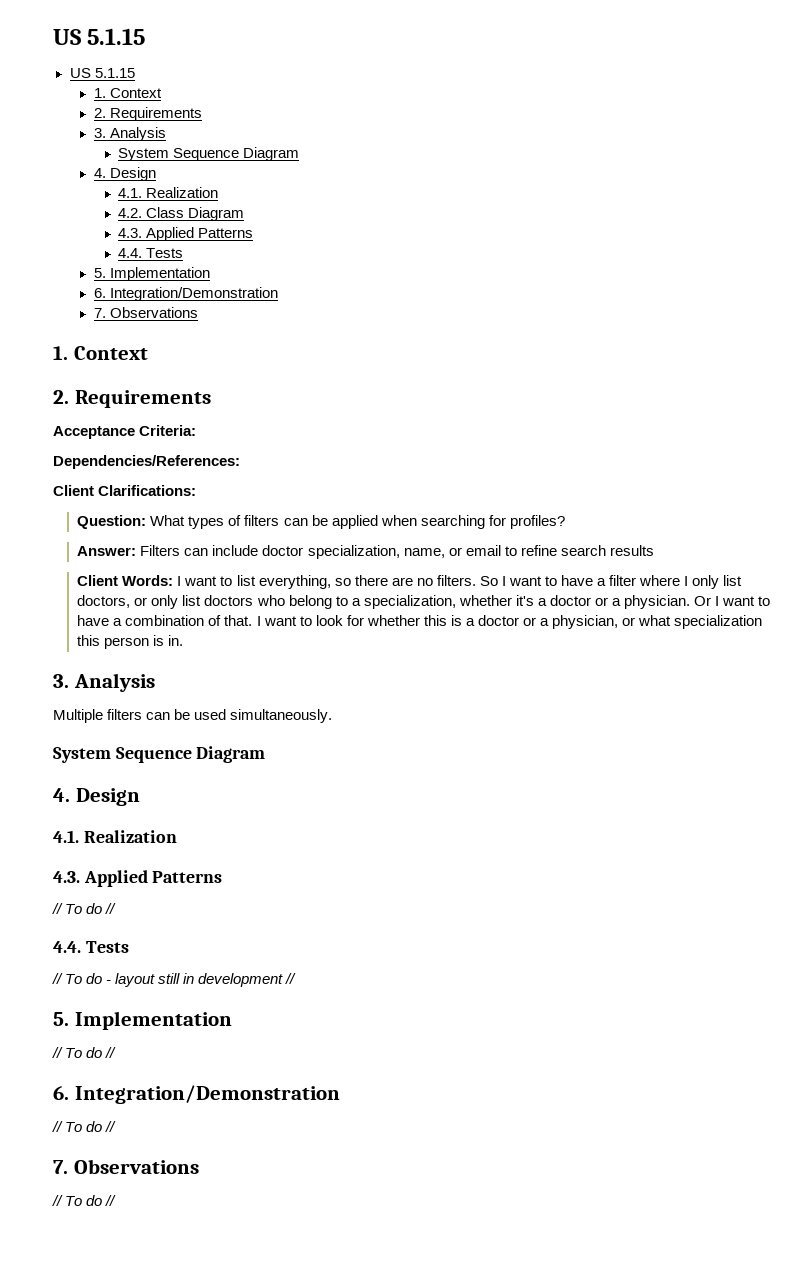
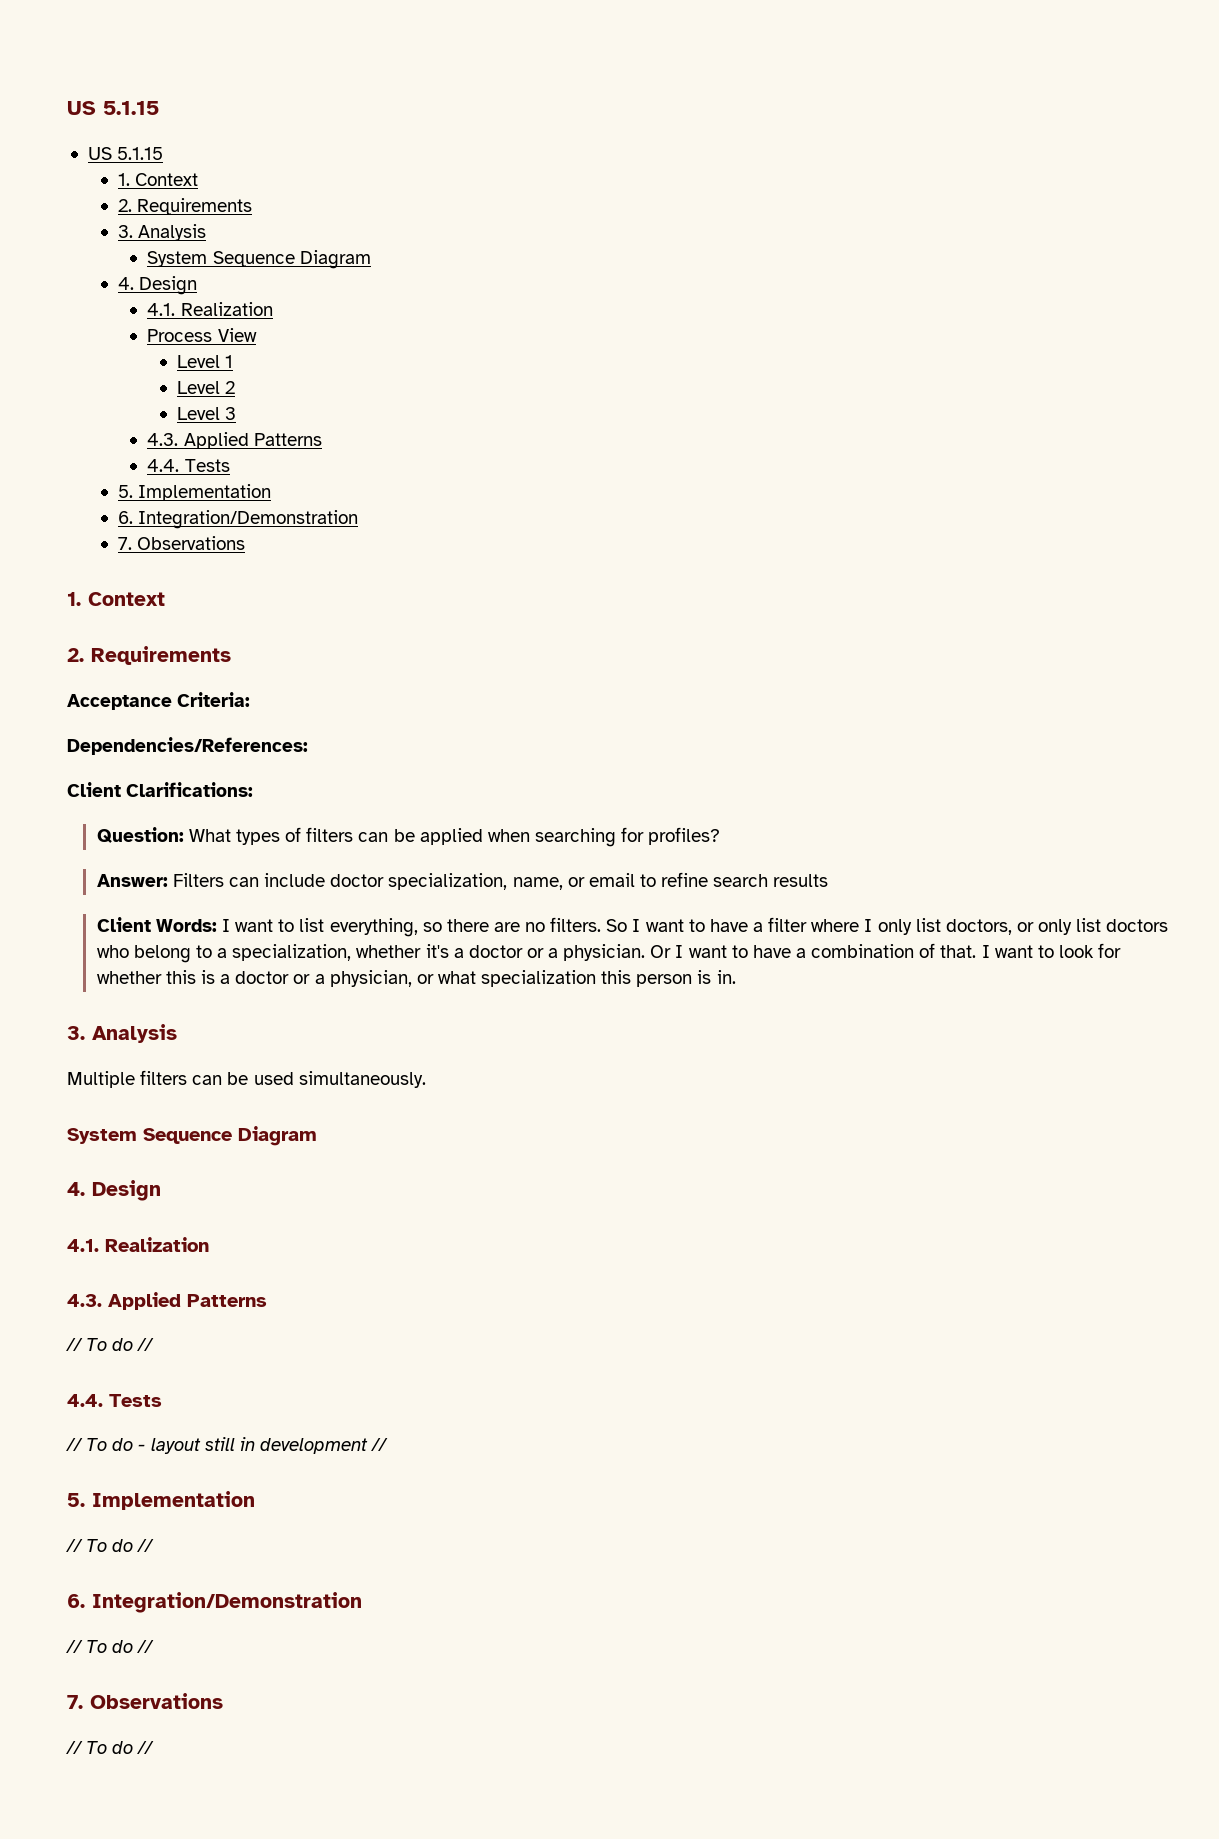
[118,207,245,221] 4.2. Class Diagram -> [147,328,257,342] [177,355,234,368] [177,381,236,394] [177,407,237,420] Process View // Level 1 // Level 2 // Level 3

